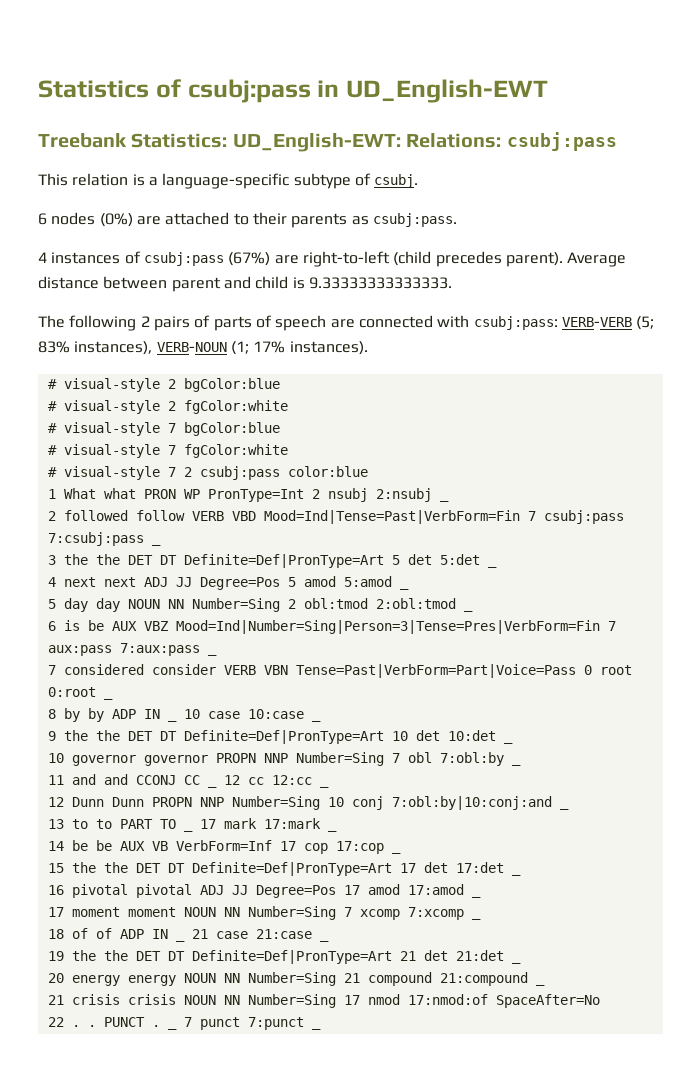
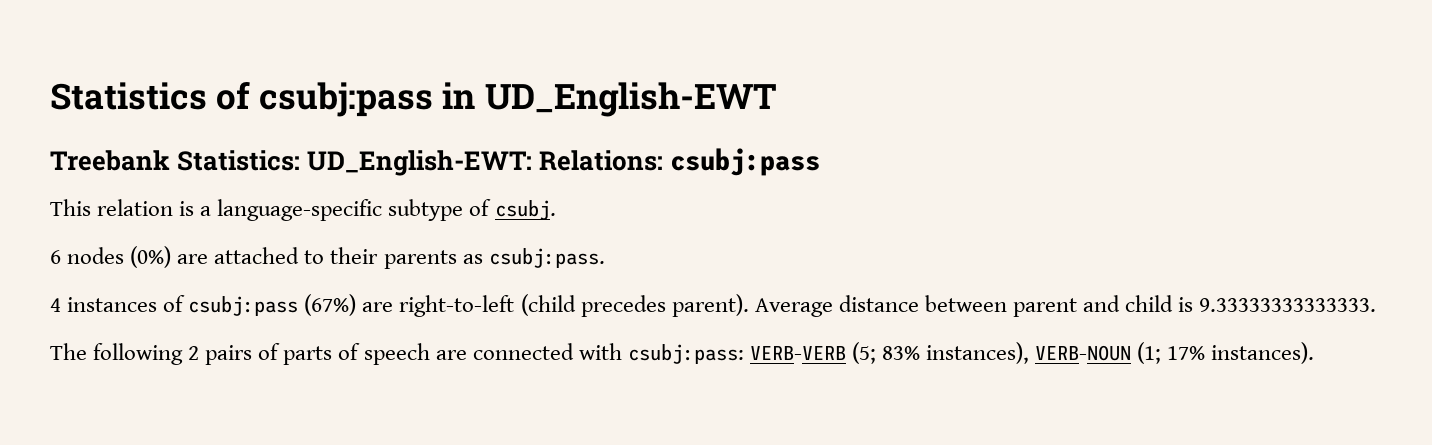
[47,378,280,392] [47,400,288,414] [47,422,280,436] [47,444,288,458] [47,466,368,480] [47,488,449,502] [47,510,624,524] [47,532,161,546] [47,554,480,568] [487,565,497,568] [47,576,392,590] [399,587,409,590] [47,598,456,612] [463,609,473,612] [47,620,616,634] [47,643,217,656] [47,664,632,678] [47,687,96,697] [103,697,113,700] [47,708,160,722] [167,719,177,722] [183,709,304,719] [311,719,321,722] [47,730,496,744] [503,741,513,744] [47,752,521,766] [47,774,200,785] [207,785,217,788] [223,775,312,785] [319,785,329,788] [47,796,569,810] [47,819,176,829] [183,829,193,832] [199,818,321,829] [327,829,337,832] [47,840,401,854] [47,862,504,876] [511,873,521,876] [47,884,464,898] [471,895,481,898] [47,906,481,920] [47,928,168,939] [175,939,185,942] [191,929,312,939] [319,939,329,942] [47,950,504,964] [511,961,521,964] [47,972,545,986] [47,994,600,1008] [47,1017,160,1027] [167,1027,177,1030] [183,1017,321,1030] // # visual-style 2 bgColor:blue // # visual-style 2 fgColor:white // # visual-style 7 bgColor:blue // # visual-style 7 fgColor:white // # visual-style 7 2 csubj:pass color:blue // 1 What what PRON WP PronType=Int 2 nsubj 2:nsubj _ // 2 followed follow VERB VBD Mood=Ind|Tense=Past|VerbForm=Fin 7 csubj:pass 7:csubj:pass _ // 3 the the DET DT Definite=Def|PronType=Art 5 det 5:det _ // 4 next next ADJ JJ Degree=Pos 5 amod 5:amod _ // 5 day day NOUN NN Number=Sing 2 obl:tmod 2:obl:tmod _ // 6 is be AUX VBZ Mood=Ind|Number=Sing|Person=3|Tense=Pres|VerbForm=Fin 7 aux:pass 7:aux:pass _ // 7 considered consider VERB VBN Tense=Past|VerbForm=Part|Voice=Pass 0 root 0:root _ // 8 by by ADP IN _ 10 case 10:case _ // 9 the the DET DT Definite=Def|PronType=Art 10 det 10:det _ // 10 governor governor PROPN NNP Number=Sing 7 obl 7:obl:by _ // 11 and and CCONJ CC _ 12 cc 12:cc _ // 12 Dunn Dunn PROPN NNP Number=Sing 10 conj 7:obl:by|10:conj:and _ // 13 to to PART TO _ 17 mark 17:mark _ // 14 be be AUX VB VerbForm=Inf 17 cop 17:cop _ // 15 the the DET DT Definite=Def|PronType=Art 17 det 17:det _ // 16 pivotal pivotal ADJ JJ Degree=Pos 17 amod 17:amod _ // 17 moment moment NOUN NN Number=Sing 7 xcomp 7:xcomp _ // 18 of of ADP IN _ 21 case 21:case _ // 19 the the DET DT Definite=Def|PronType=Art 21 det 21:det _ // 20 energy energy NOUN NN Number=Sing 21 compound 21:compound _ // 21 crisis crisis NOUN NN Number=Sing 17 nmod 17:nmod:of SpaceAfter=No // 22 . . PUNCT . _ 7 punct 7:punct _ -> (1315, 353) none

